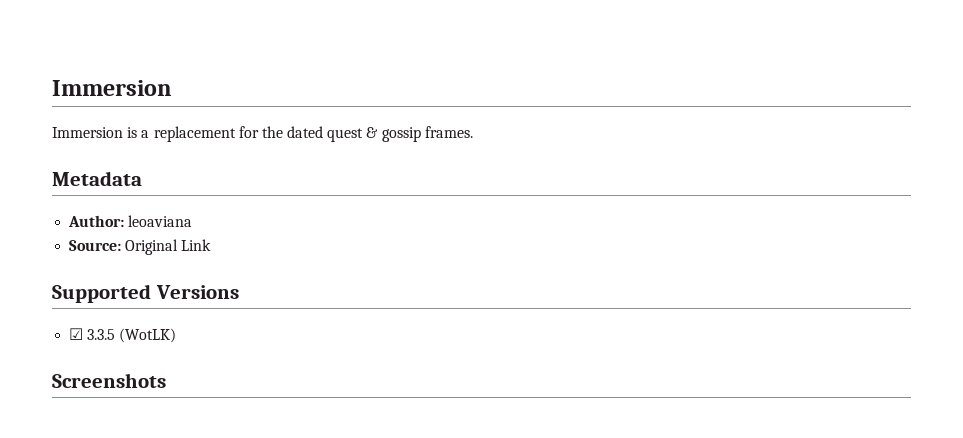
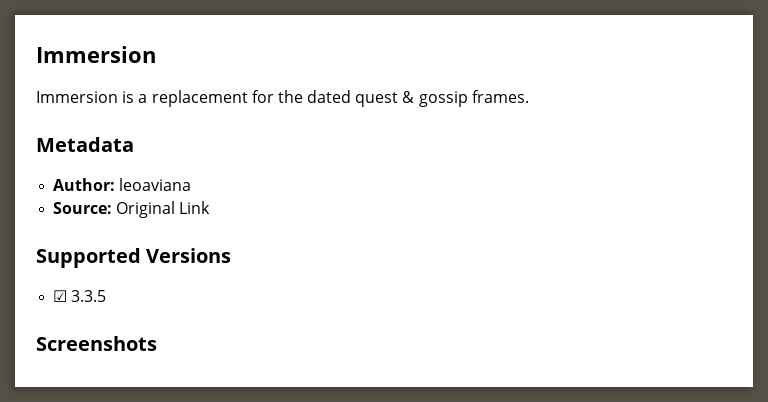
[119,328,177,343] (WotLK) -> (107, 296) none

